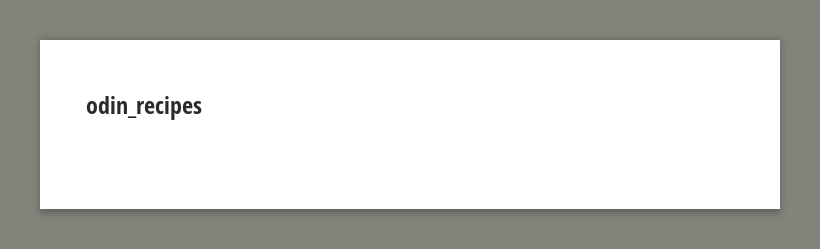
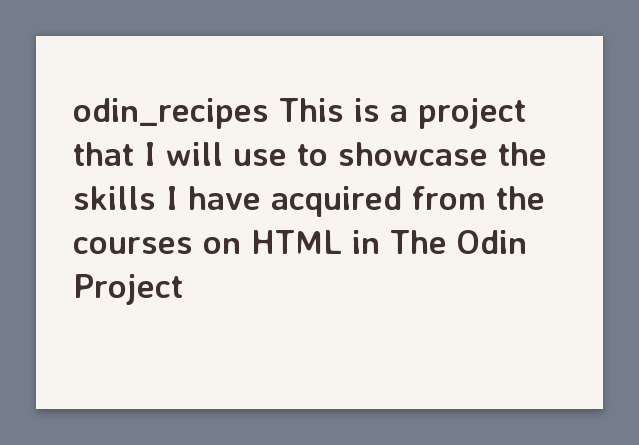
(202, 108) none -> [279,98,526,129] [73,142,547,166] [73,186,545,217] [73,230,527,254] [73,274,183,305] This is a project that I will use to showcase the skills I have acquired from the courses on HTML in The Odin Project

